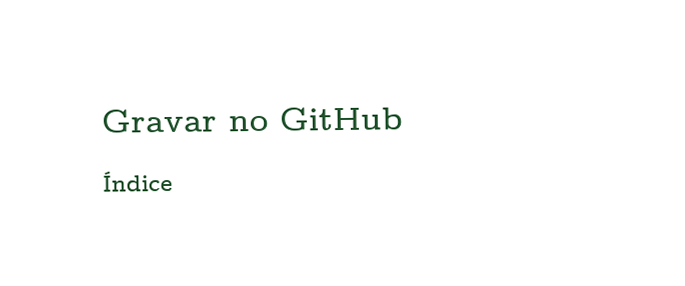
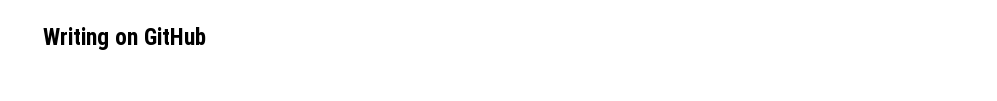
[101,108,268,133] Gravar no -> [43,27,139,50] Writing on
[102,170,173,192] // Índice -> (207, 36) none

